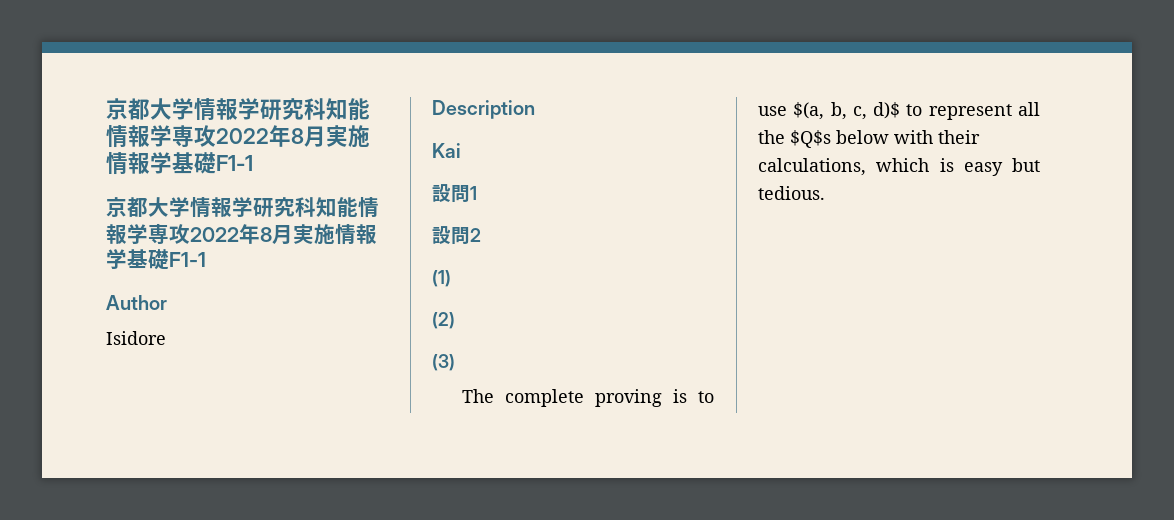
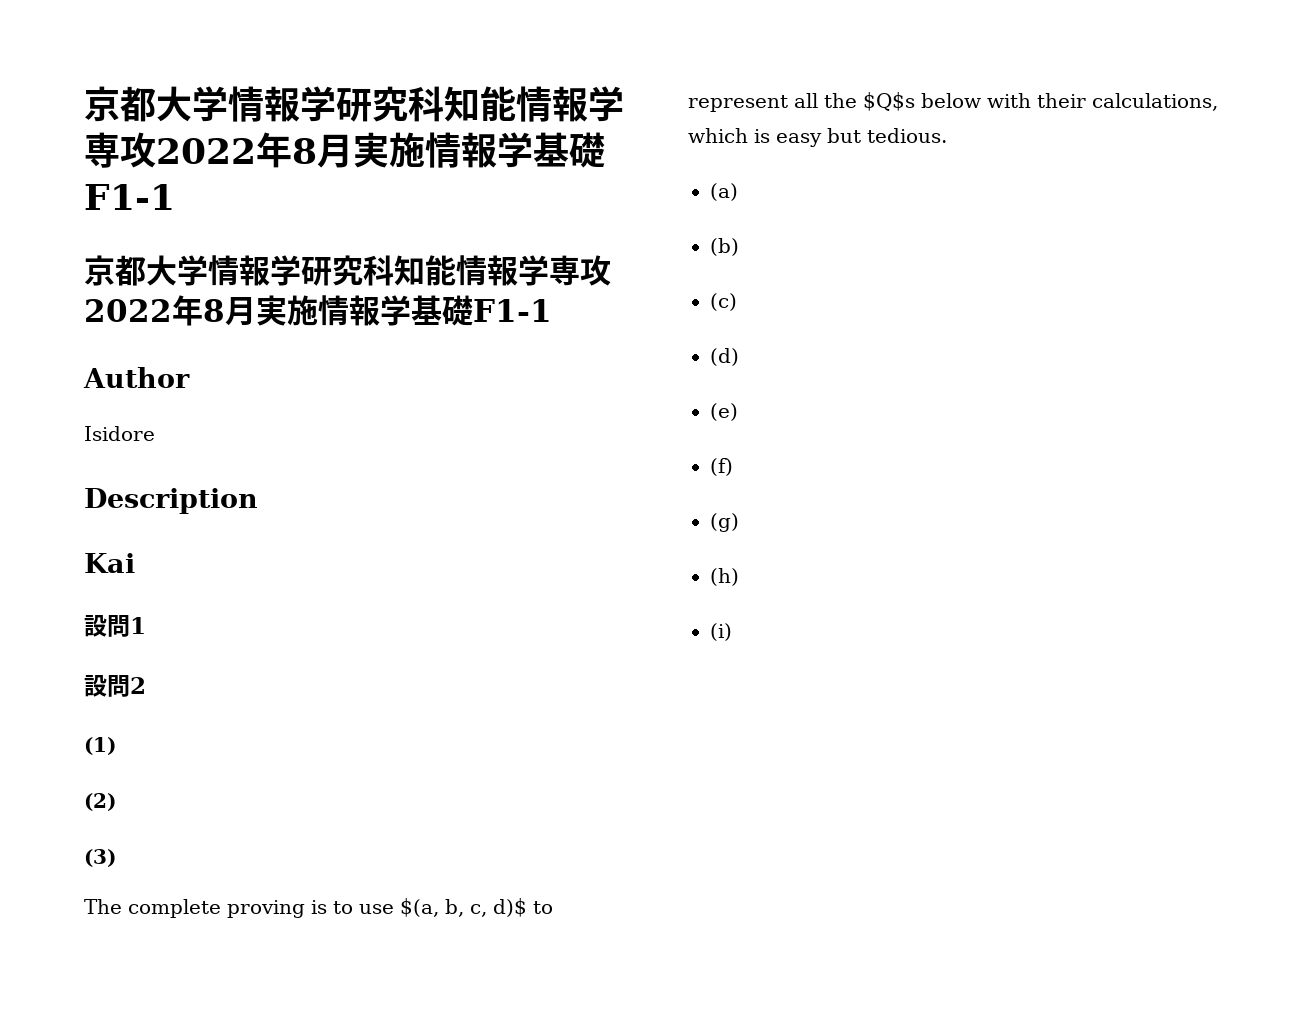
(825, 193) none -> [710,183,738,201] [710,238,739,256] [710,293,737,311] [710,348,739,366] [710,403,738,421] [710,458,733,476] [710,513,739,532] [710,568,739,586] [710,623,732,641] // (a) // (b) // (c) // (d) // (e) // (f) // (g) // (h) // (i)

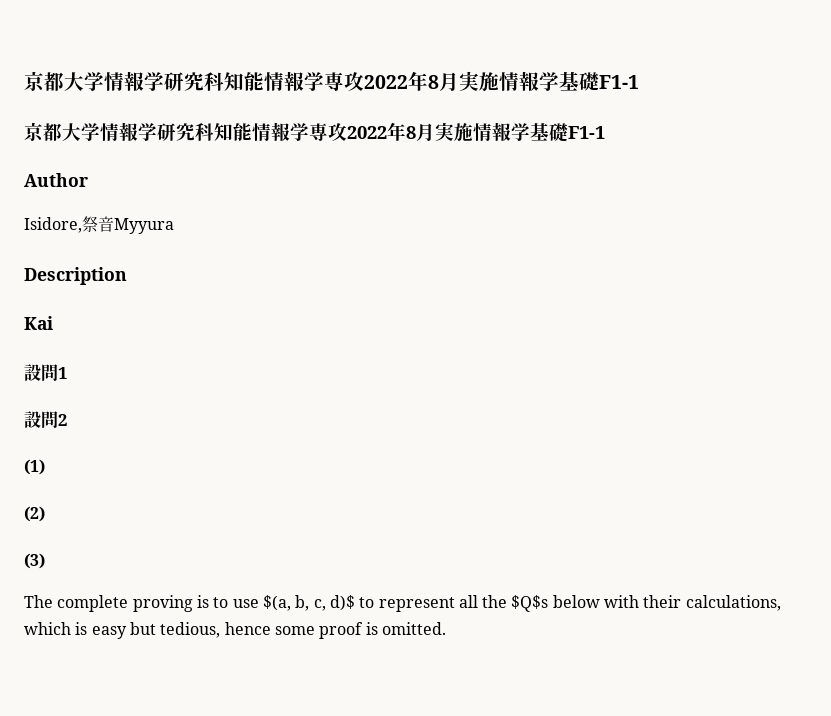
[84,426,155,441] Isidore -> [24,216,174,234] Isidore,祭音Myyura
[867,128,947,143] [710,183,738,201] [710,238,739,256] [710,293,737,311] [710,348,739,366] [710,403,738,421] [710,458,733,476] [710,513,739,532] [710,568,739,586] [710,623,732,641] tedious. // (a) // (b) // (c) // (d) // (e) // (f) // (g) // (h) // (i) -> [160,622,446,639] tedious, hence some proof is omitted.

